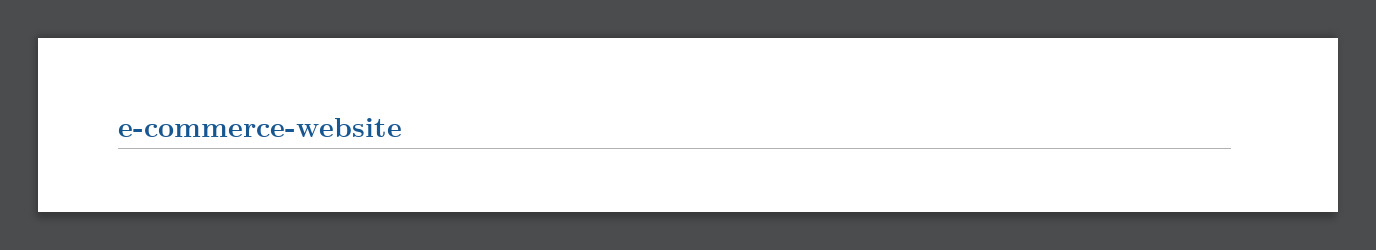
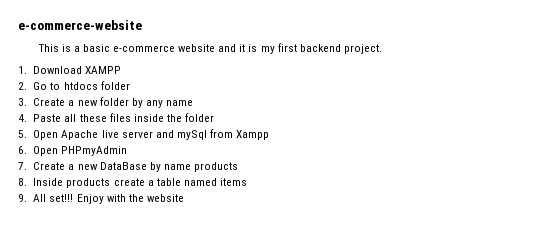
(402, 127) none -> [37,43,382,54] [18,66,122,74] [18,81,130,90] [18,97,193,108] [18,113,214,122] [18,129,270,140] [18,146,128,156] [18,162,238,172] [18,178,247,188] [18,194,184,204] // This is a basic e-commerce website and it is my first backend project. // 1. Download XAMPP // 2. Go to htdocs folder // 3. Create a new folder by any name // 4. Paste all these files inside the folder // 5. Open Apache live server and mySql from Xampp // 6. Open PHPmyAdmin // 7. Create a new DataBase by name products // 8. Inside products create a table named items // 9. All set!!! Enjoy with the website

